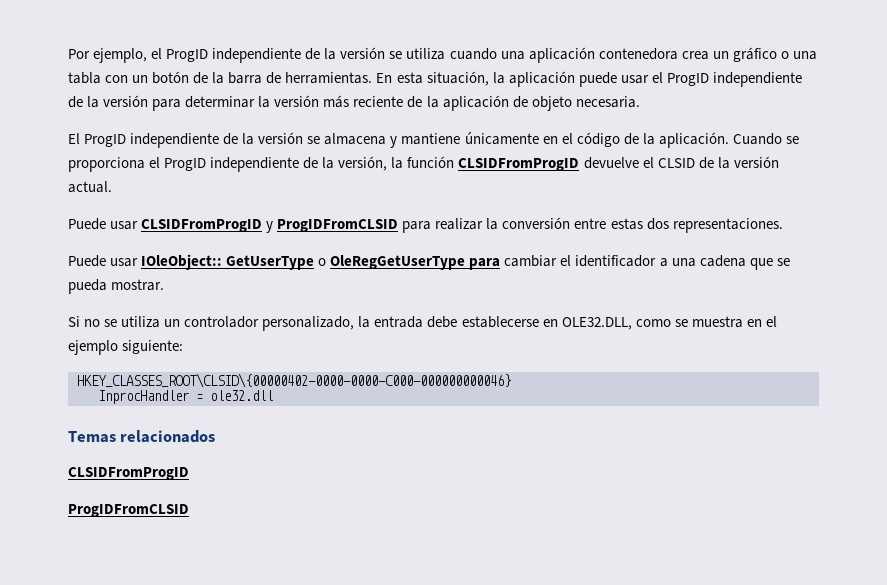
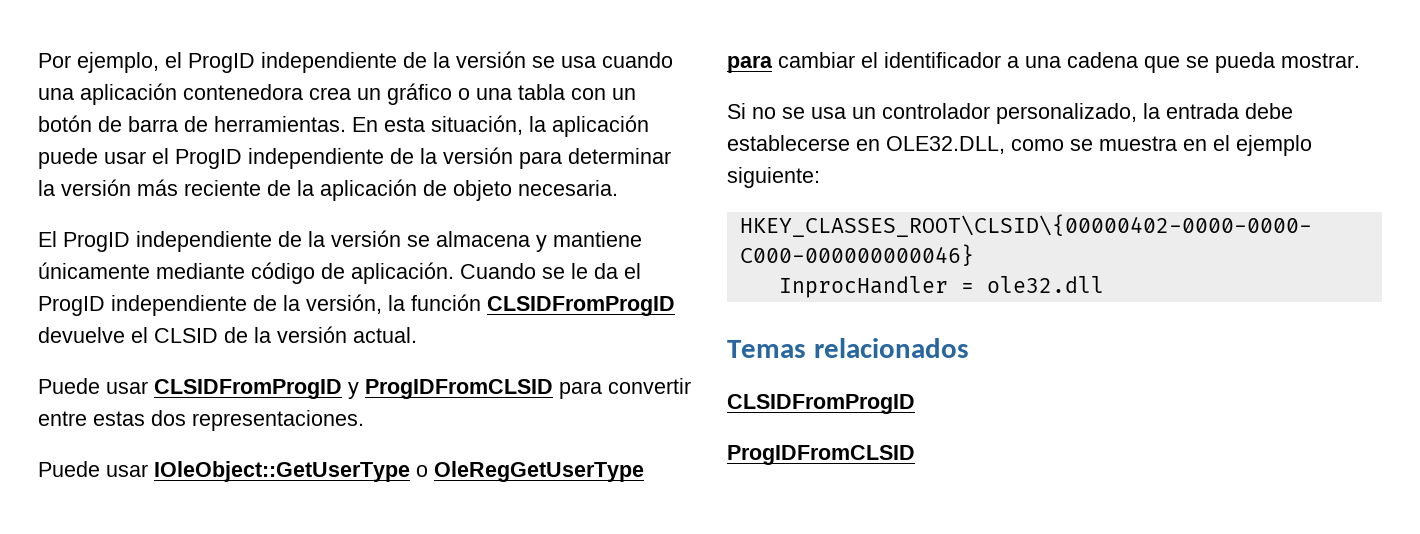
[406,48,446,60] utiliza -> [561,56,596,68] usa
[212,72,225,84] la -> (122, 124) none
[542,133,573,144] en el -> [156,263,245,279] mediante
[642,133,655,145] la -> (345, 271) none
[68,157,145,172] proporciona -> [571,263,618,279] le da
[435,217,571,230] realizar la conversión -> [608,378,691,394] convertir
[141,254,315,270] IOleObject:: GetUserType -> [154,461,410,482] IOleObject::GetUserType
[121,316,161,328] utiliza -> [811,107,846,119] usa

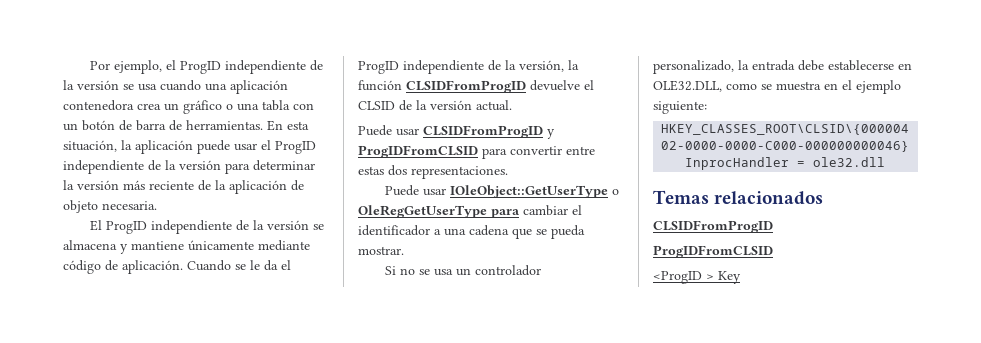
(915, 455) none -> [653,271,741,284] // <ProgID > Key

